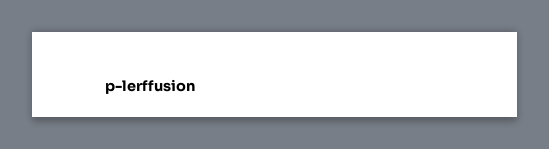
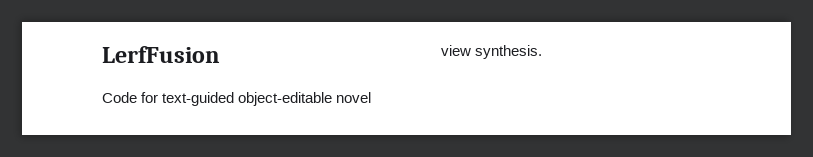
[105,79,195,94] p-lerffusion -> [102,46,220,63] [102,92,372,106] [441,45,543,59] LerfFusion // Code for text-guided object-editable novel view synthesis.

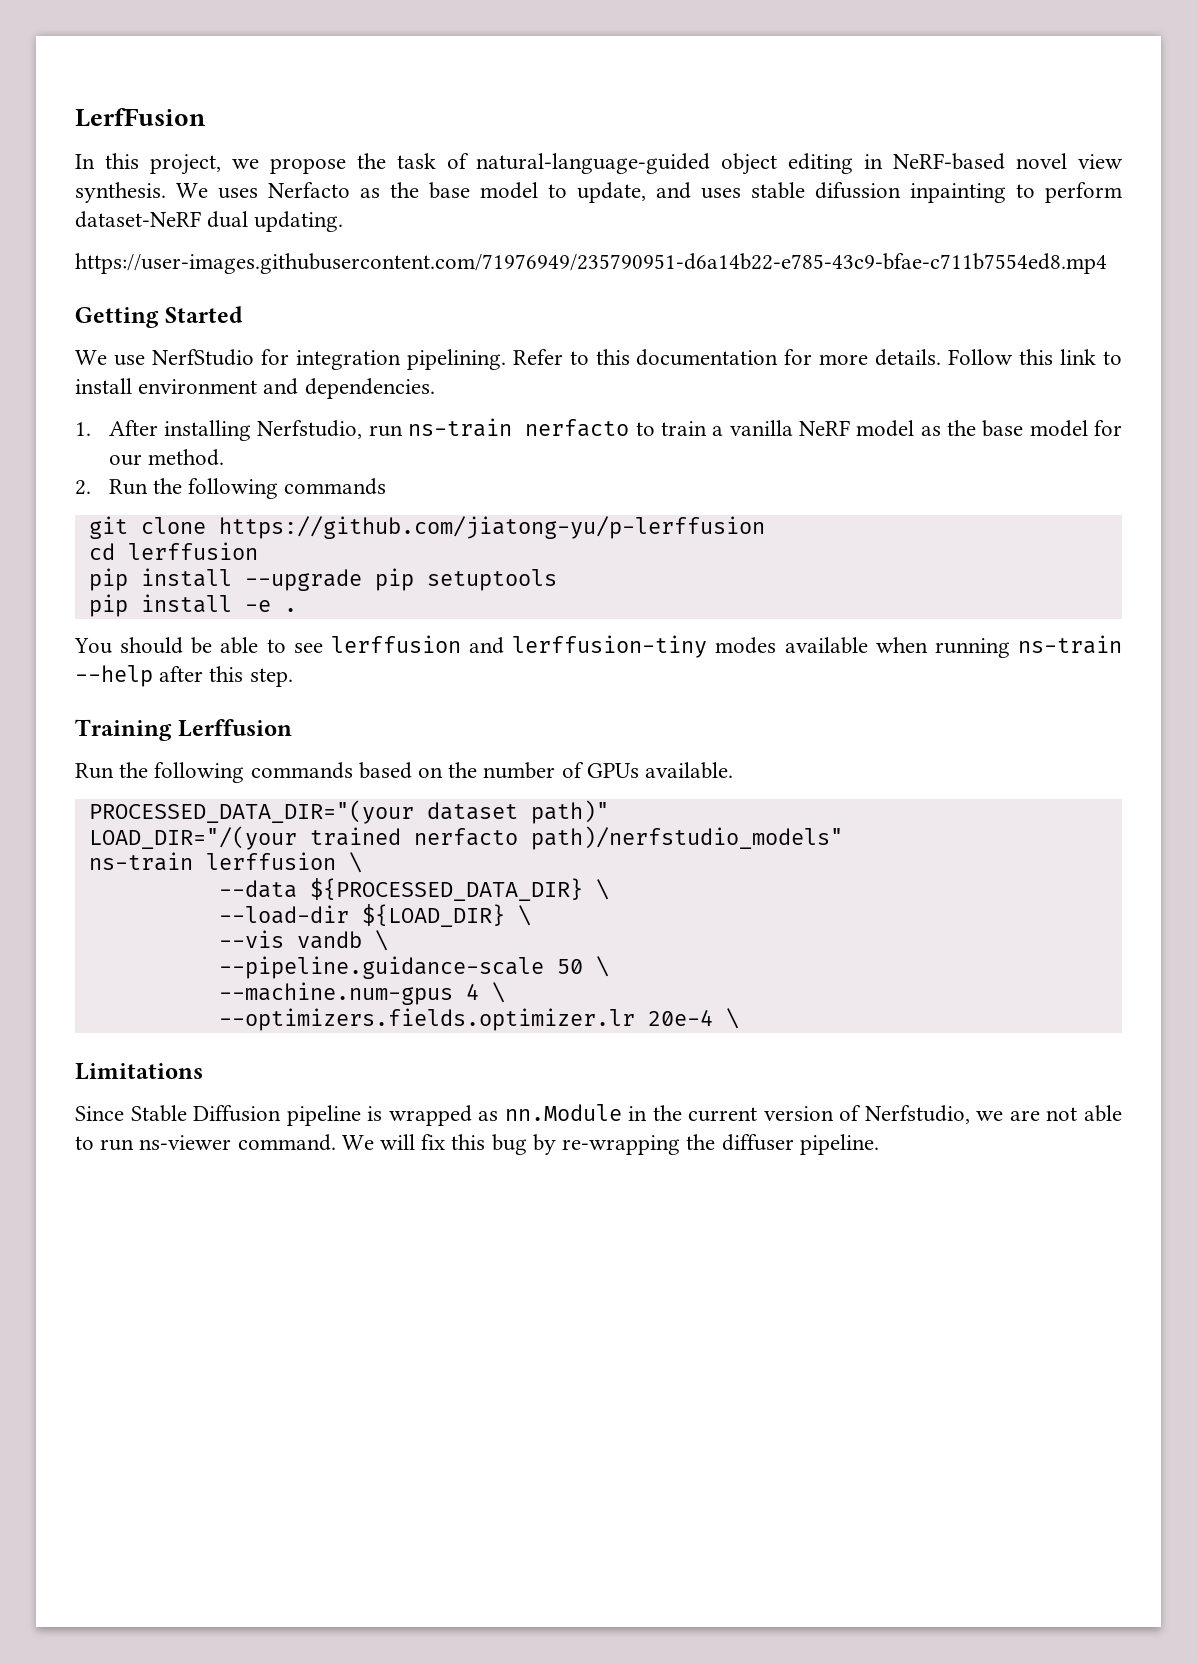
[102,92,372,106] [441,45,543,59] Code for text-guided object-editable novel view synthesis. -> [75,153,1123,175] [75,182,1122,203] [75,211,344,232] [75,253,1107,274] [75,306,244,328] [75,349,1122,370] [75,378,435,399] [75,418,1123,441] [108,449,224,466] [75,478,387,499] [88,516,765,539] [88,542,258,560] [88,568,557,591] [88,594,297,617] [74,635,1123,658] [75,665,293,687] [75,719,293,741] [75,762,734,783] [88,800,609,824] [88,826,843,850] [88,852,362,873] [218,878,609,901] [218,904,531,927] [218,930,388,951] [218,956,609,979] [218,982,505,1005] [218,1008,739,1031] [75,1063,203,1080] [75,1104,1122,1126] [75,1134,879,1155] In this project, we propose the task of natural-language-guided object editing in NeRF-based novel view synthesis. We uses Nerfacto as the base model to update, and uses stable difussion inpainting to perform dataset-NeRF dual updating. // https://user-images.githubusercontent.com/71976949/235790951-d6a14b22-e785-43c9-bfae-c711b7554ed8.mp4 // Getting Started // We use NerfStudio for integration pipelining. Refer to this documentation for more details. Follow this link to install environment and dependencies. // 1. After installing Nerfstudio, run ns-train nerfacto to train a vanilla NeRF model as the base model for our method. // 2. Run the following commands // git clone https://github.com/jiatong-yu/p-lerffusion // cd lerffusion // pip install --upgrade pip setuptools // pip install -e . // You should be able to see lerffusion and lerffusion-tiny modes available when running ns-train --help after this step. // Training Lerffusion // Run the following commands based on the number of GPUs available. // PROCESSED_DATA_DIR="(your dataset path)" // LOAD_DIR="/(your trained nerfacto path)/nerfstudio_models" // ns-train lerffusion \ // --data ${PROCESSED_DATA_DIR} \ // --load-dir ${LOAD_DIR} \ // --vis vandb \ // --pipeline.guidance-scale 50 \ // --machine.num-gpus 4 \ // --optimizers.fields.optimizer.lr 20e-4 \ // Limitations // Since Stable Diffusion pipeline is wrapped as nn.Module in the current version of Nerfstudio, we are not able to run ns-viewer command. We will fix this bug by re-wrapping the diffuser pipeline.

